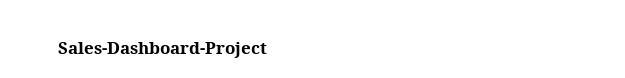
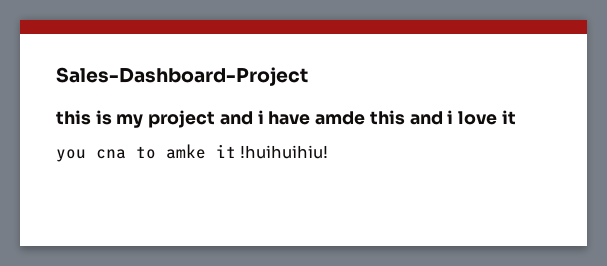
(267, 50) none -> [56,110,516,128] [56,144,329,162] // this is my project and i have amde this and i love it // you cna to amke it !huihuihiu!

